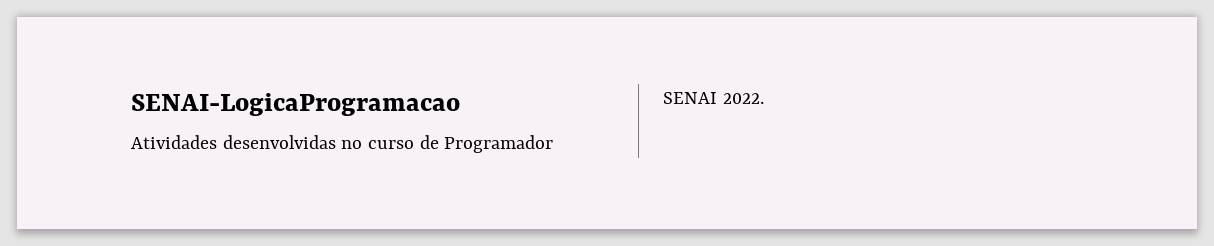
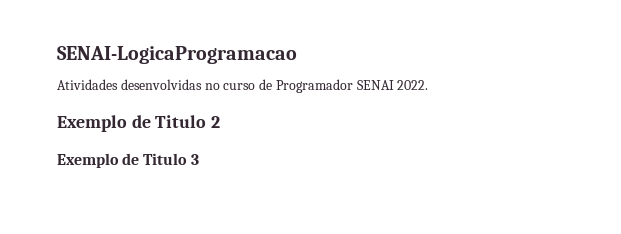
(764, 98) none -> [57,115,221,132] [57,153,199,168] // Exemplo de Titulo 2 // Exemplo de Titulo 3

